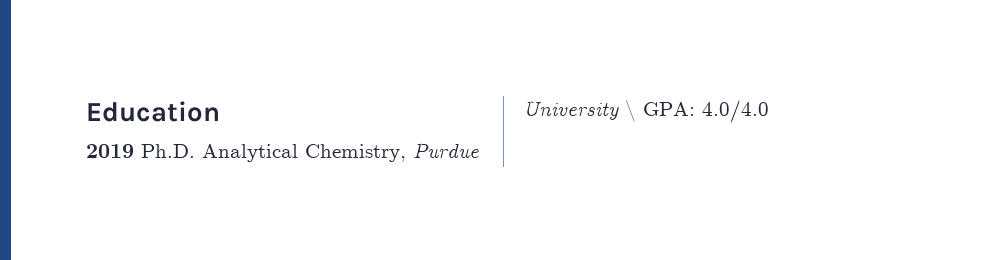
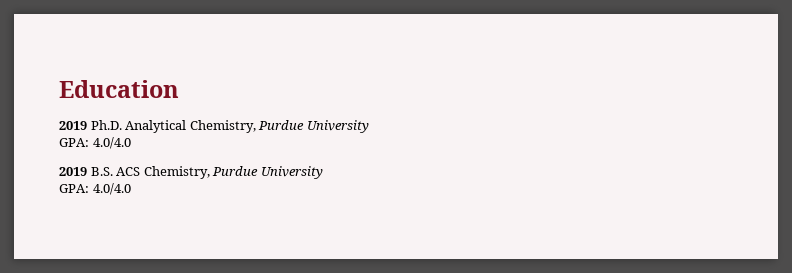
[625,100,769,123] \ GPA: 4.0/4.0 -> [59,137,131,149] [59,166,323,179] [59,183,131,195] // GPA: 4.0/4.0 // 2019 B.S. ACS Chemistry, Purdue University // GPA: 4.0/4.0

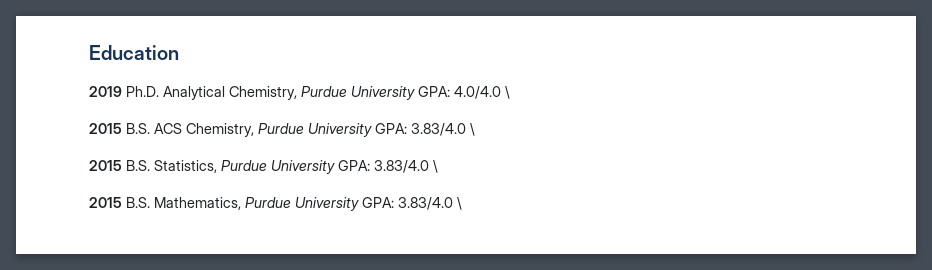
[59,137,131,149] [59,167,87,176] // GPA: 4.0/4.0 // 2019 -> [418,86,510,99] [89,123,122,134] GPA: 4.0/4.0 \ // 2015
[59,183,131,195] // GPA: 4.0/4.0 -> [375,123,475,136] [89,160,438,174] [89,197,462,211] GPA: 3.83/4.0 \ // 2015 B.S. Statistics, Purdue University GPA: 3.83/4.0 \ // 2015 B.S. Mathematics, Purdue University GPA: 3.83/4.0 \

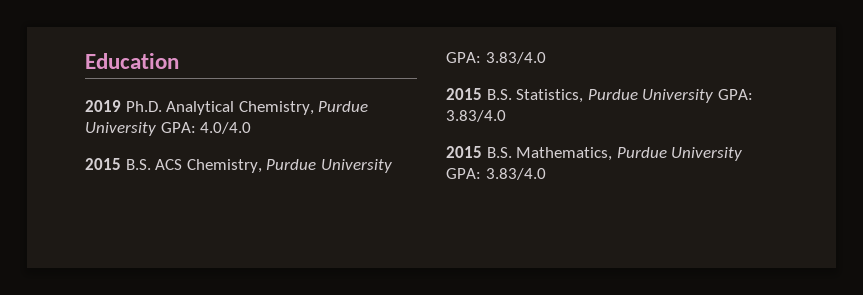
[505,86,510,99] \ -> (252, 128) none
[470,123,475,136] \ -> (546, 58) none
[433,160,438,173] \ -> (506, 116) none
[457,197,462,210] \ -> (546, 174) none

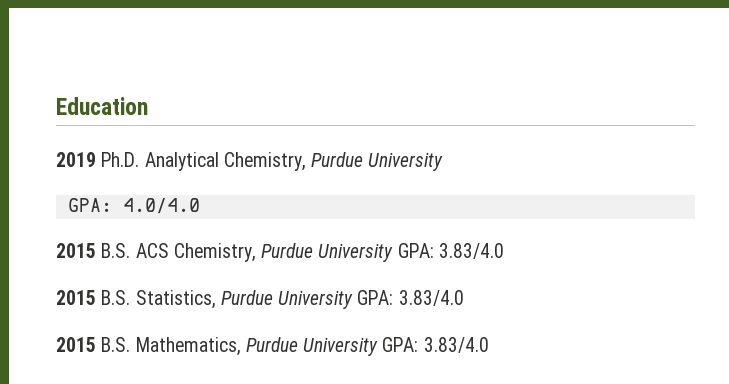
(156, 129) none -> (444, 161) //

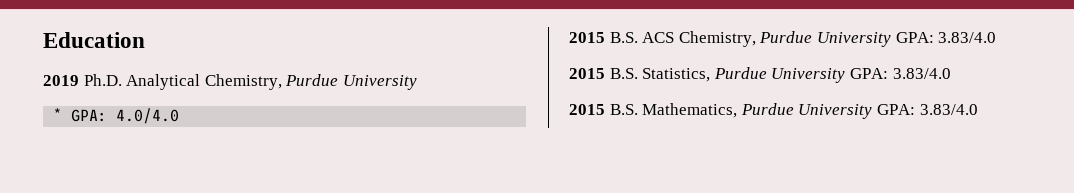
(444, 161) none -> [53,108,63,121] *

